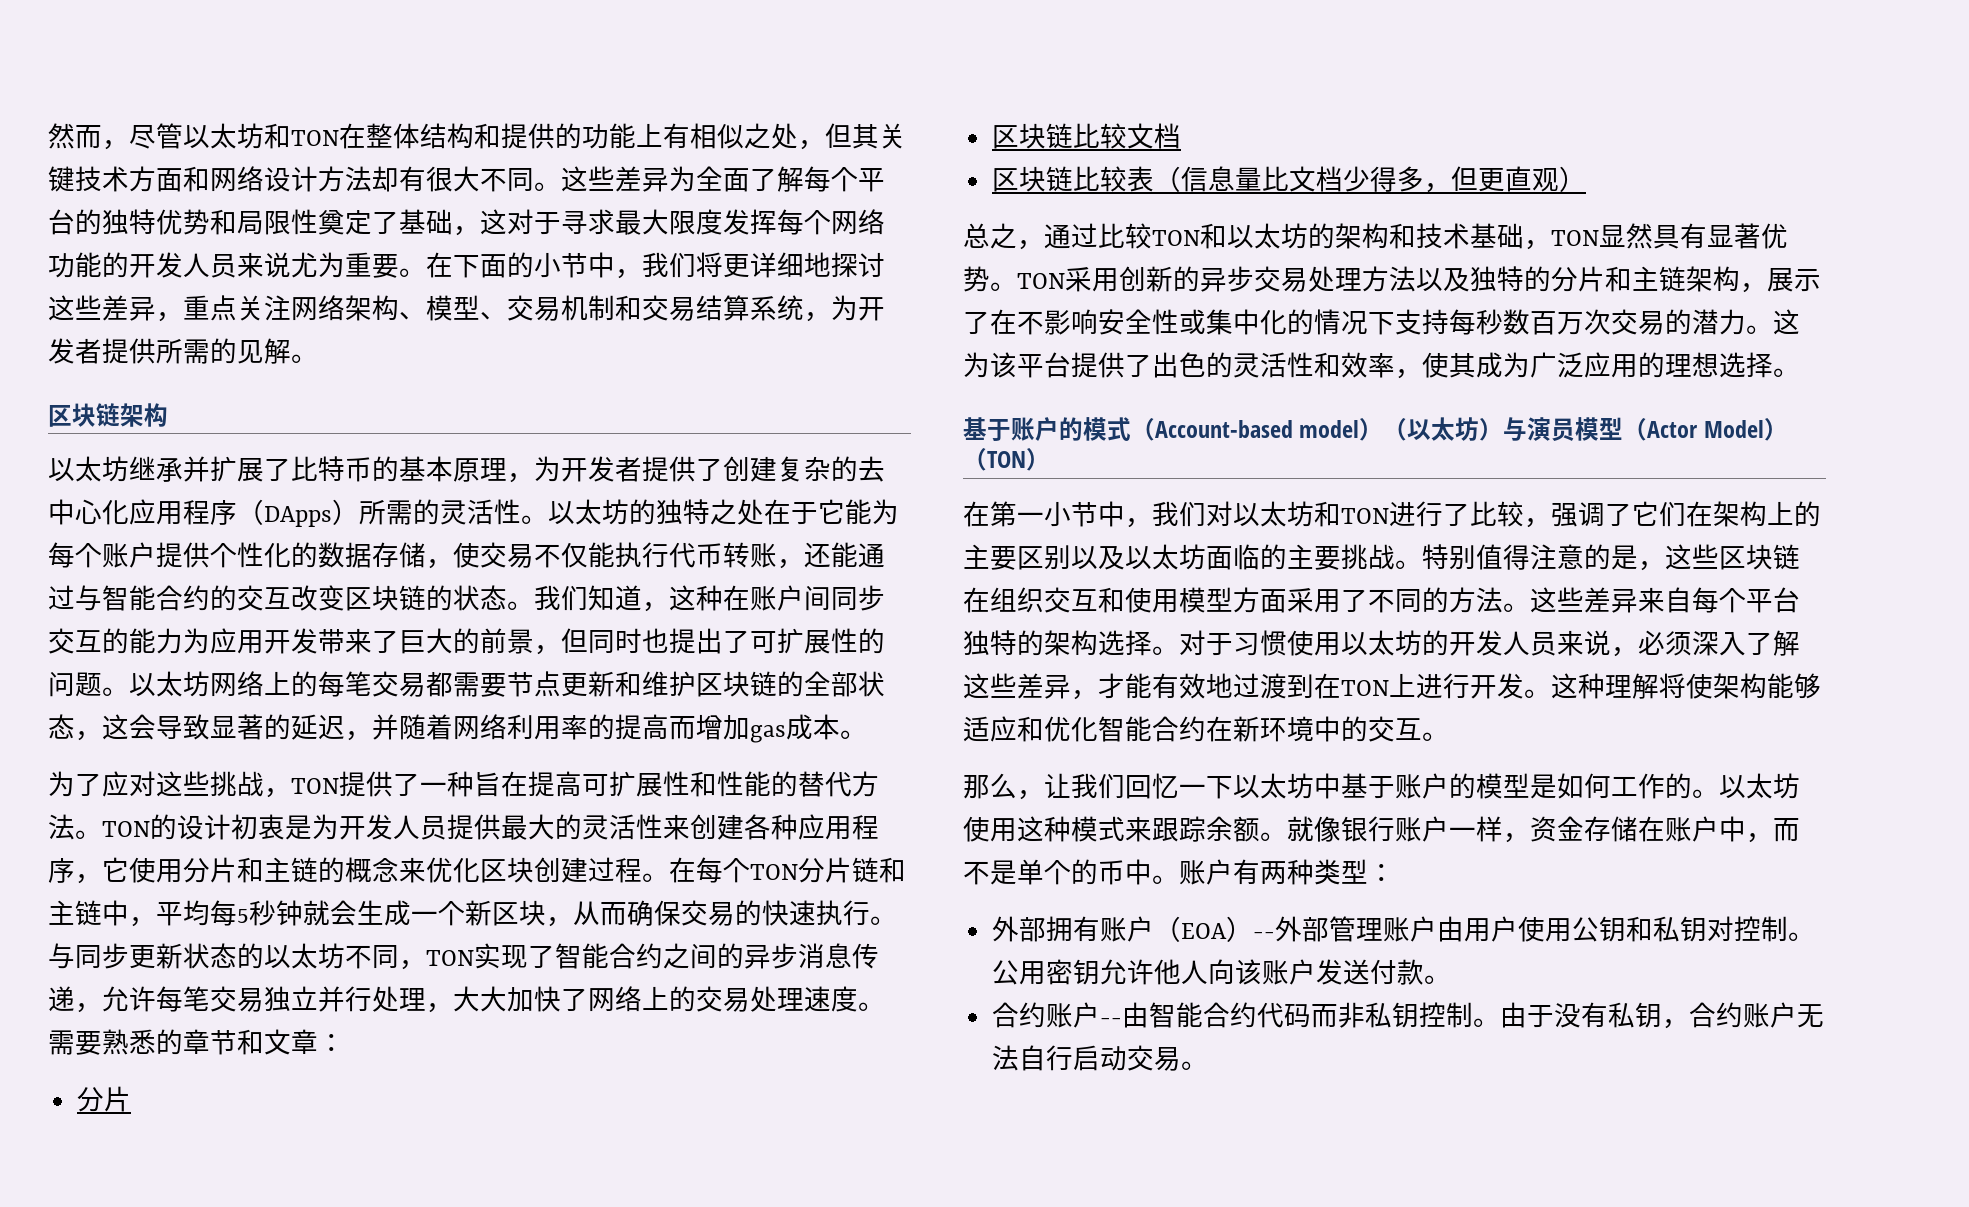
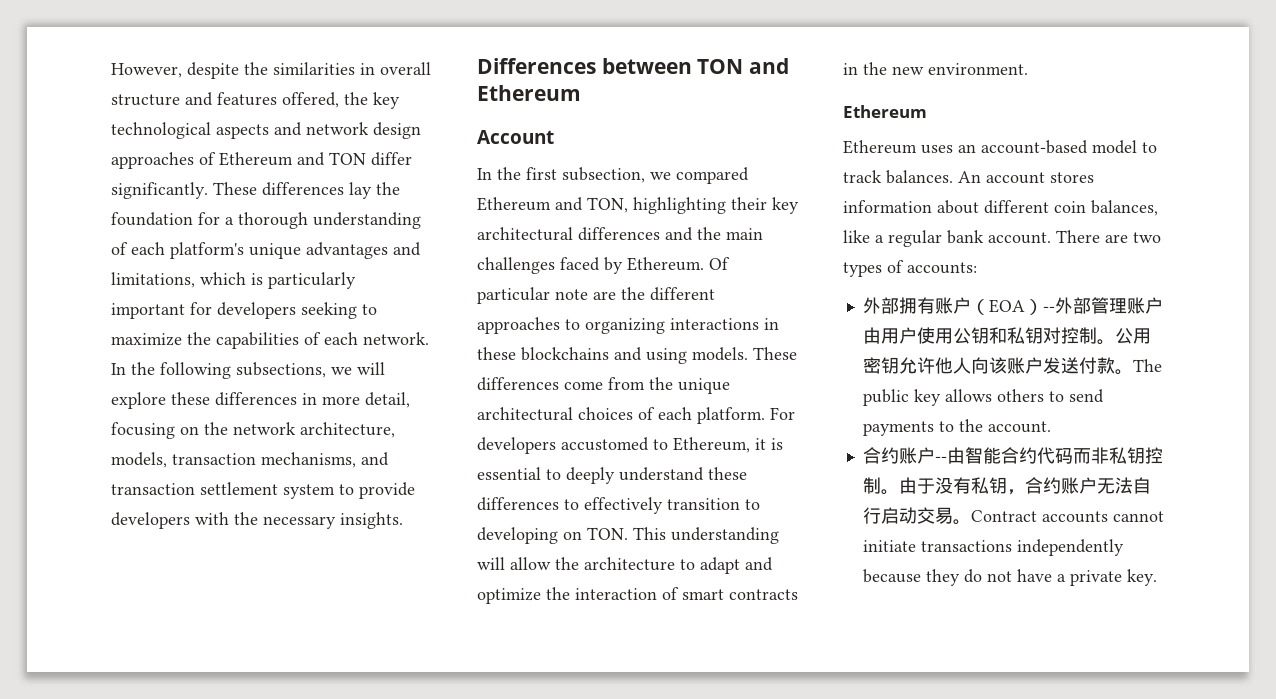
[48,123,906,150] [48,166,885,192] [48,209,885,236] [48,252,885,279] [48,295,885,322] [48,338,318,364] [48,403,168,427] [48,456,885,483] [48,499,899,527] [48,542,885,569] [48,585,885,612] [48,628,885,655] [48,671,885,697] [48,714,867,743] [48,771,879,798] [48,814,879,840] [48,857,906,884] [48,900,897,927] [48,943,879,970] [48,986,885,1013] [48,1029,345,1055] [77,1086,132,1112] [992,123,1182,149] [992,166,1587,193] [963,223,1788,250] [963,266,1821,293] [963,309,1800,335] [963,352,1800,379] [963,417,1788,441] [963,448,1050,471] [963,501,1821,528] [963,544,1800,571] [963,587,1800,613] [963,630,1800,657] [963,673,1821,700] [963,716,1449,742] [963,773,1800,800] [963,816,1800,843] [963,859,1395,885] 然而，尽管以太坊和TON在整体结构和提供的功能上有相似之处，但其关键技术方面和网络设计方法却有很大不同。这些差异为全面了解每个平台的独特优势和局限性奠定了基础，这对于寻求最大限度发挥每个网络功能的开发人员来说尤为重要。在下面的小节中，我们将更详细地探讨这些差异，重点关注网络架构、模型、交易机制和交易结算系统，为开发者提供所需的见解。 // 区块链架构 // 以太坊继承并扩展了比特币的基本原理，为开发者提供了创建复杂的去中心化应用程序（DApps）所需的灵活性。以太坊的独特之处在于它能为每个账户提供个性化的数据存储，使交易不仅能执行代币转账，还能通过与智能合约的交互改变区块链的状态。我们知道，这种在账户间同步交互的能力为应用开发带来了巨大的前景，但同时也提出了可扩展性的问题。以太坊网络上的每笔交易都需要节点更新和维护区块链的全部状态，这会导致显著的延迟，并随着网络利用率的提高而增加gas成本。 // 为了应对这些挑战，TON提供了一种旨在提高可扩展性和性能的替代方法。TON的设计初衷是为开发人员提供最大的灵活性来创建各种应用程序，它使用分片和主链的概念来优化区块创建过程。在每个TON分片链和主链中，平均每5秒钟就会生成一个新区块，从而确保交易的快速执行。与同步更新状态的以太坊不同，TON实现了智能合约之间的异步消息传递，允许每笔交易独立并行处理，大大加快了网络上的交易处理速度。需要熟悉的章节和文章： // 分片 // 区块链比较文档 // 区块链比较表（信息量比文档少得多，但更直观） // 总之，通过比较TON和以太坊的架构和技术基础，TON显然具有显著优势。TON采用创新的异步交易处理方法以及独特的分片和主链架构，展示了在不影响安全性或集中化的情况下支持每秒数百万次交易的潜力。这为该平台提供了出色的灵活性和效率，使其成为广泛应用的理想选择。 // 基于账户的模式（Account-based model）（以太坊）与演员模型（Actor Model）（TON） // 在第一小节中，我们对以太坊和TON进行了比较，强调了它们在架构上的主要区别以及以太坊面临的主要挑战。特别值得注意的是，这些区块链在组织交互和使用模型方面采用了不同的方法。这些差异来自每个平台独特的架构选择。对于习惯使用以太坊的开发人员来说，必须深入了解这些差异，才能有效地过渡到在TON上进行开发。这种理解将使架构能够适应和优化智能合约在新环境中的交互。 // 那么，让我们回忆一下以太坊中基于账户的模型是如何工作的。以太坊使用这种模式来跟踪余额。就像银行账户一样，资金存储在账户中，而不是单个的币中。账户有两种类型： -> [111,62,431,79] [111,92,400,109] [111,122,421,139] [111,152,412,169] [111,182,400,199] [111,212,421,229] [111,242,421,259] [111,272,356,289] [111,302,377,319] [111,332,429,349] [111,362,385,379] [111,392,410,409] [111,422,395,439] [111,452,389,468] [111,482,415,499] [111,512,403,529] [477,58,789,74] [477,85,581,101] [477,130,554,144] [477,167,749,184] [477,197,799,214] [477,227,763,241] [477,257,730,274] [477,287,715,304] [477,317,779,334] [477,347,797,364] [477,377,730,394] [477,407,795,424] [477,437,783,454] [477,467,747,484] [477,497,760,514] [477,527,779,544] [477,557,773,574] [477,587,798,604] [843,62,1028,75] [843,105,927,118] [843,140,1157,154] [843,170,1094,184] [843,200,1158,216] [843,230,1161,247] [843,260,977,277] However, despite the similarities in overall structure and features offered, the key technological aspects and network design approaches of Ethereum and TON differ significantly. These differences lay the foundation for a thorough understanding of each platform's unique advantages and limitations, which is particularly important for developers seeking to maximize the capabilities of each network. In the following subsections, we will explore these differences in more detail, focusing on the network architecture, models, transaction mechanisms, and transaction settlement system to provide developers with the necessary insights. // Differences between TON and Ethereum // Account // In the first subsection, we compared Ethereum and TON, highlighting their key architectural differences and the main challenges faced by Ethereum. Of particular note are the different approaches to organizing interactions in these blockchains and using models. These differences come from the unique architectural choices of each platform. For developers accustomed to Ethereum, it is essential to deeply understand these differences to effectively transition to developing on TON. This understanding will allow the architecture to adapt and optimize the interaction of smart contracts in the new environment. // Ethereum // Ethereum uses an account-based model to track balances. An account stores information about different coin balances, like a regular bank account. There are two types of accounts:
(1452, 979) none -> [1132,359,1162,372] [862,389,1104,406] [862,419,1051,436] The public key allows others to send payments to the account.
(1209, 1065) none -> [970,510,1164,523] [862,539,1124,556] [862,569,1157,586] Contract accounts cannot initiate transactions independently because they do not have a private key.

